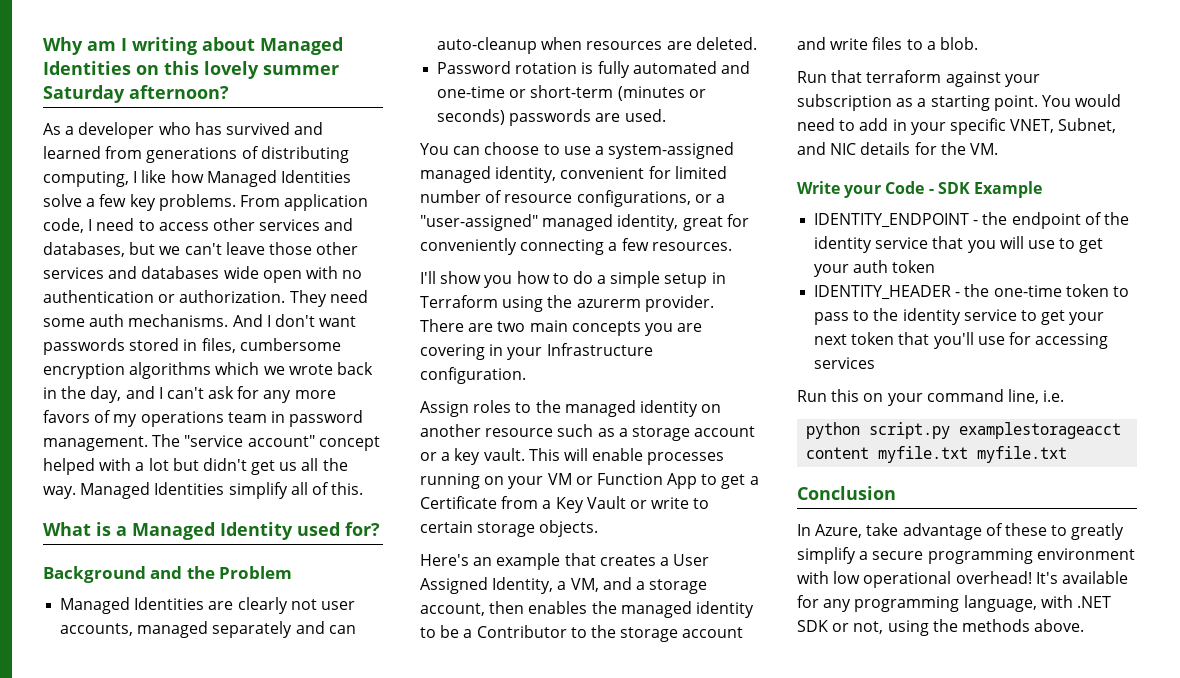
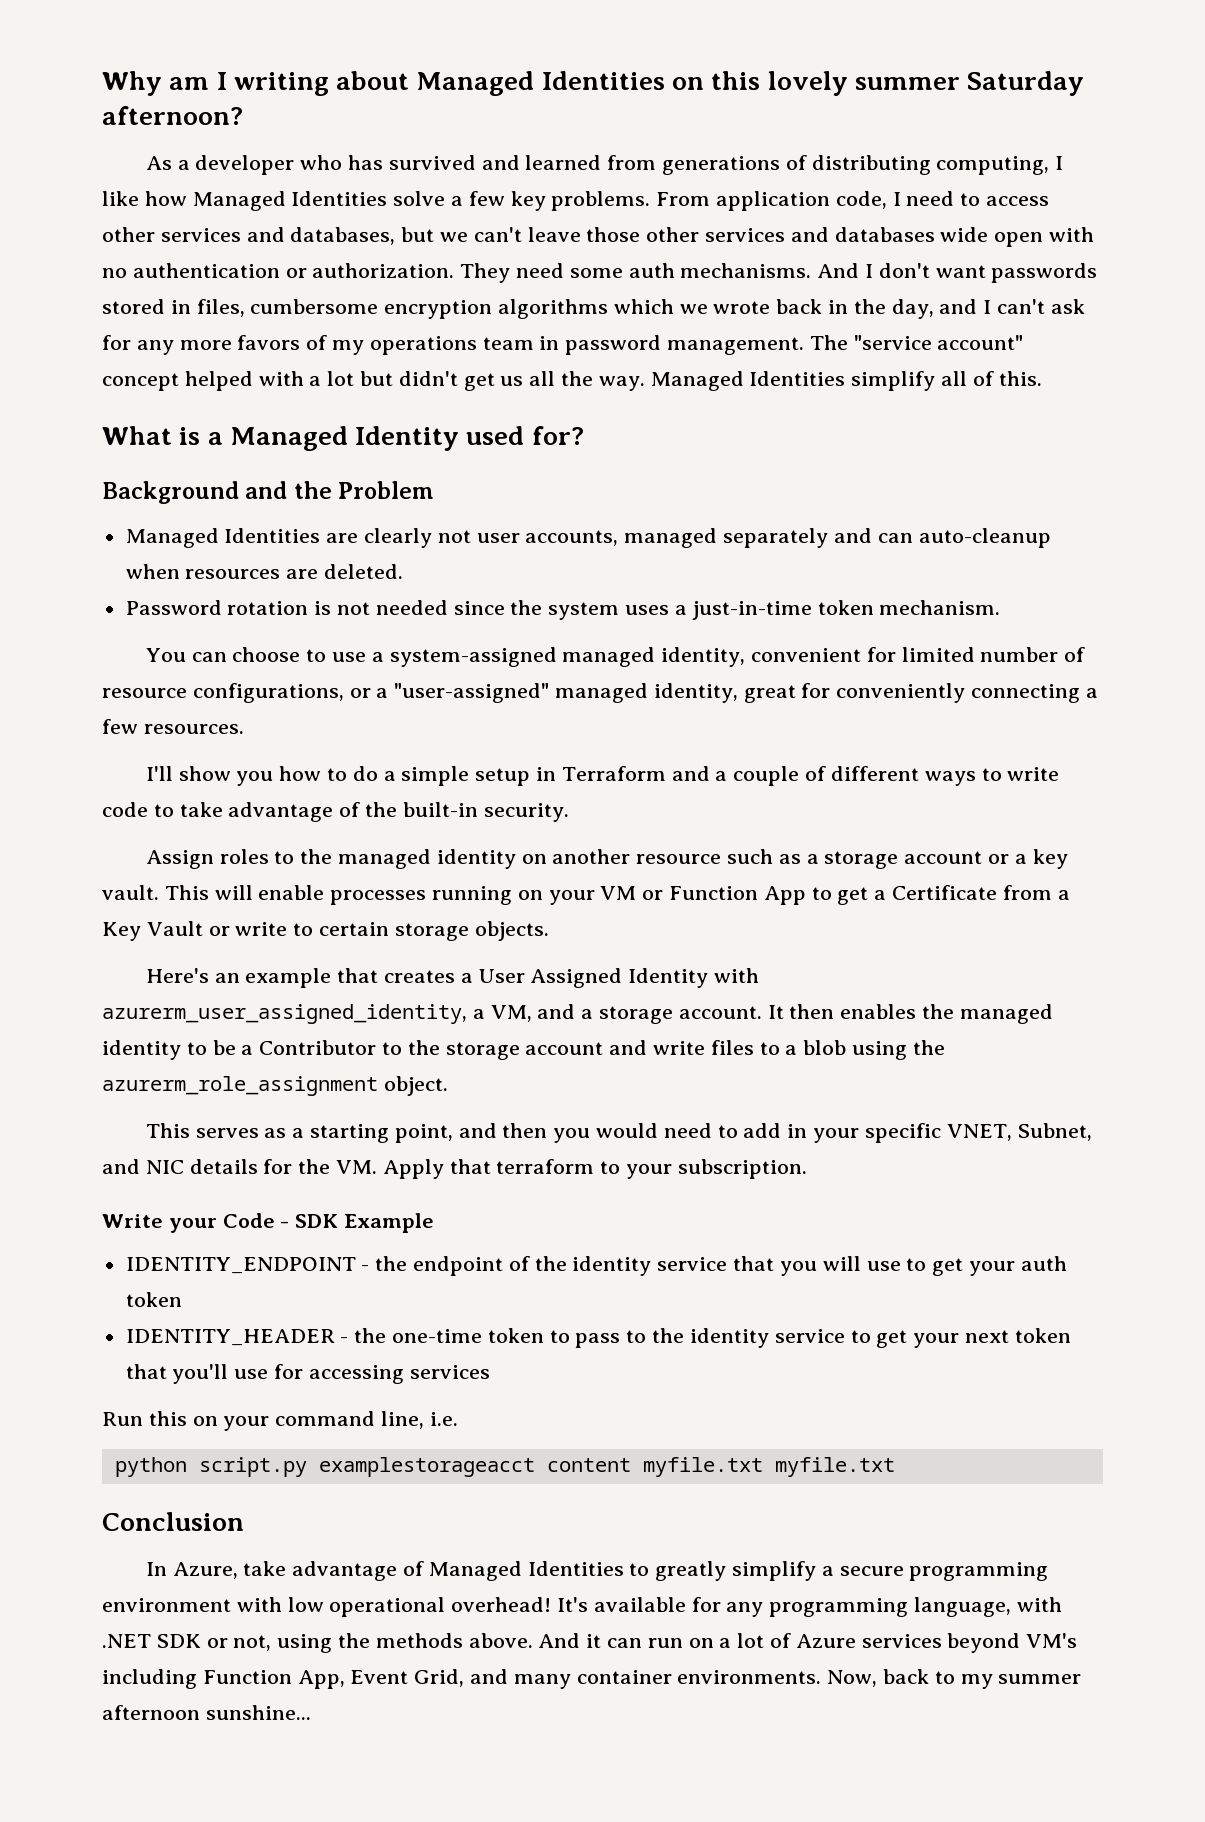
[597,61,750,78] [437,85,706,101] [437,109,666,126] fully automated and one-time or short-term (minutes or seconds) passwords are used. -> [337,600,1001,620] not needed since the system uses a just-in-time token mechanism.
[502,295,714,312] [420,319,703,336] [420,343,653,360] [420,367,526,384] using the azurerm provider. There are two main concepts you are covering in your Infrastructure configuration. -> [671,766,1060,786] [102,802,569,822] and a couple of different ways to write code to take advantage of the built-in security.
[492,577,554,594] Identity, -> [628,968,760,988] [102,1004,467,1024] Identity with azurerm_user_assigned_identity,
[420,603,485,616] account, -> [678,1005,784,1019] account. It
[939,37,978,50] [797,70,1040,87] [797,94,1071,111] blob. // Run that terraform against your subscription as a starting point. You -> [803,1040,945,1060] [102,1076,448,1096] [145,1123,591,1143] blob using the azurerm_role_assignment object. // This serves as a starting point, and then you
(998, 149) none -> [382,1159,807,1179] Apply that terraform to your subscription.
[1004,523,1047,536] these -> [428,1561,624,1581] Managed Identities
(1085, 625) none -> [538,1633,1078,1653] [102,1669,1082,1689] [102,1705,311,1720] And it can run on a lot of Azure services beyond VM's including Function App, Event Grid, and many container environments. Now, back to my summer afternoon sunshine...

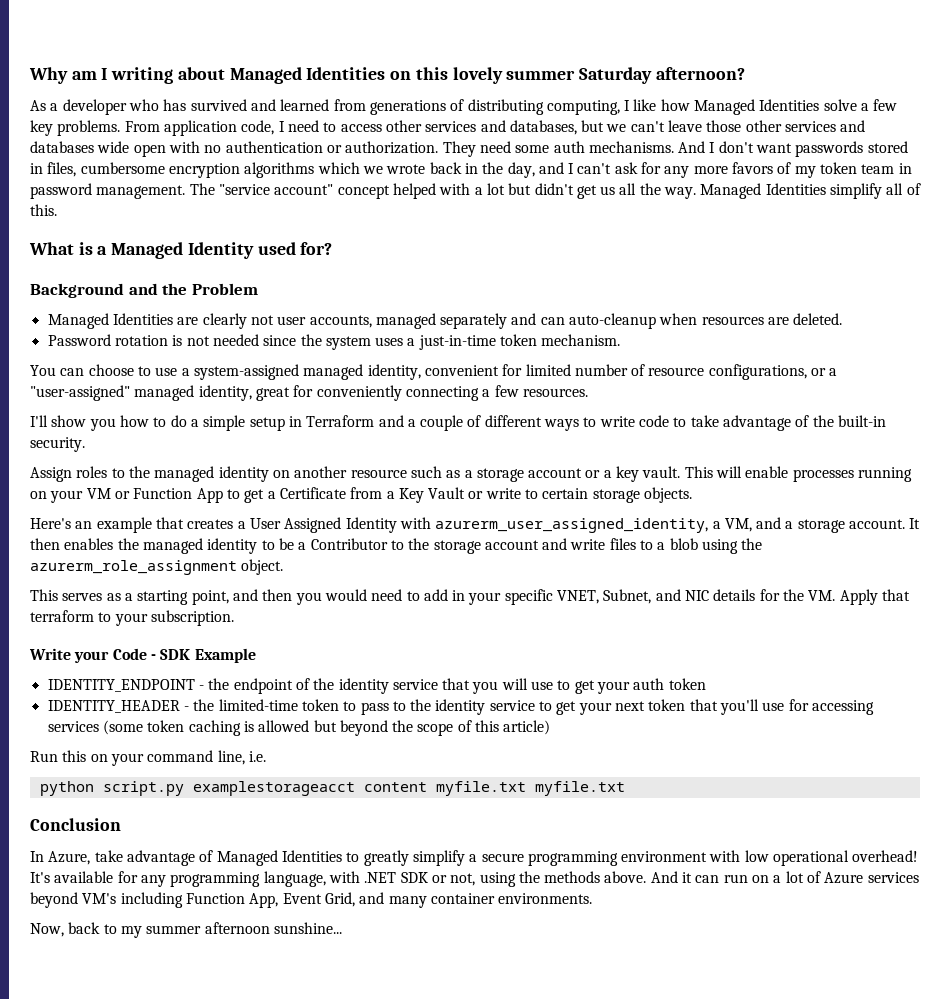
[369,336,477,355] operations -> [820,162,858,174] token
[392,1329,483,1343] one-time -> [218,699,298,711] limited-time
(490, 1372) none -> [102,720,551,736] (some token caching is allowed but beyond the scope of this article)
(822, 1677) none -> (593, 898) //

